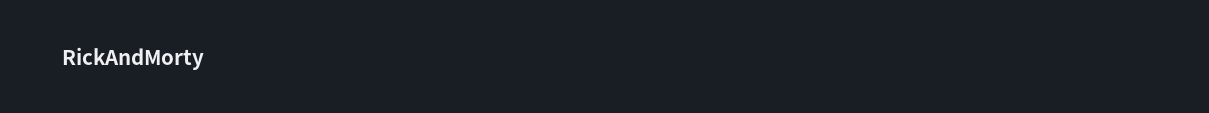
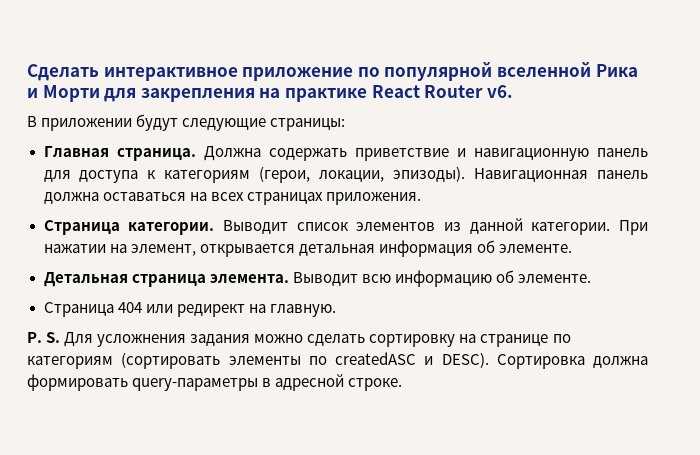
[62,47,204,70] RickAndMorty -> [27,62,638,81] [27,85,513,102] [27,114,346,131] [43,146,648,161] [43,166,648,183] [43,192,421,205] [43,218,648,235] [43,240,572,257] [43,270,591,287] [43,302,336,317] [27,332,571,347] [27,352,648,369] [27,374,403,391] Сделать интерактивное приложение по популярной вселенной Рика и Морти для закрепления на практике React Router v6. // В приложении будут следующие страницы: // Главная страница. Должна содержать приветствие и навигационную панель для доступа к категориям (герои, локации, эпизоды). Навигационная панель должна оставаться на всех страницах приложения. // Страница категории. Выводит список элементов из данной категории. При нажатии на элемент, открывается детальная информация об элементе. // Детальная страница элемента. Выводит всю информацию об элементе. // Страница 404 или редирект на главную. // P. S. Для усложнения задания можно сделать сортировку на странице по категориям (сортировать элементы по createdASC и DESC). Сортировка должна формировать query-параметры в адресной строке.

